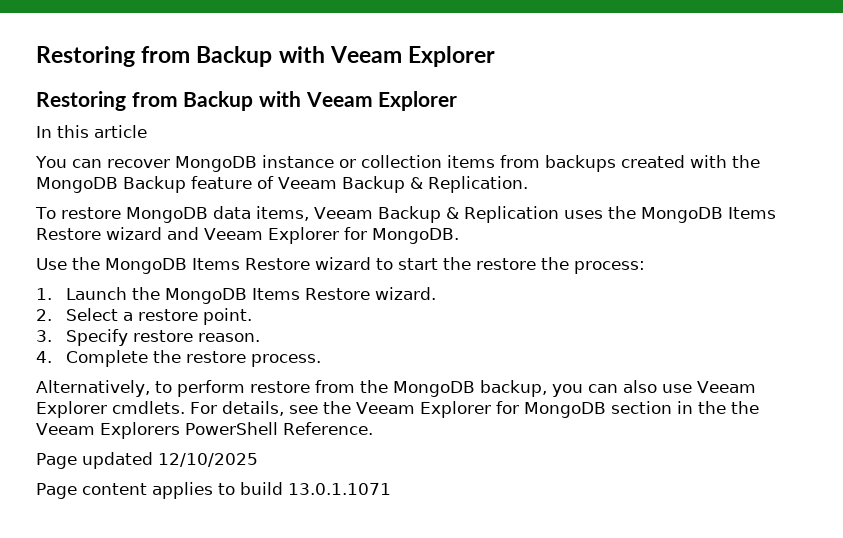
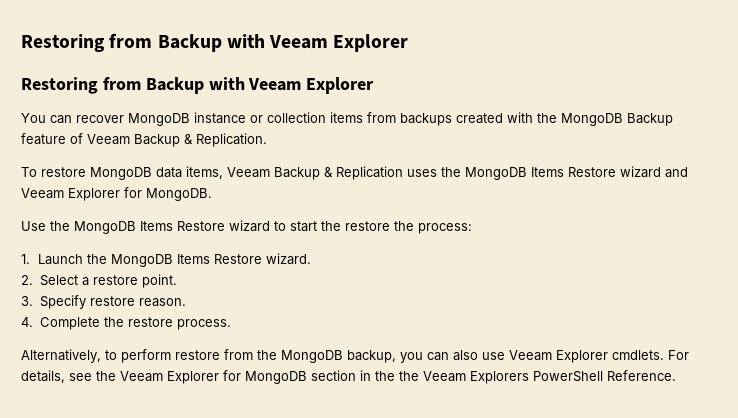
[36,125,147,138] // In this article -> (375, 85) none
[36,452,258,469] [36,482,391,499] // Page updated 12/10/2025 // Page content applies to build 13.0.1.1071 -> (676, 375) none

